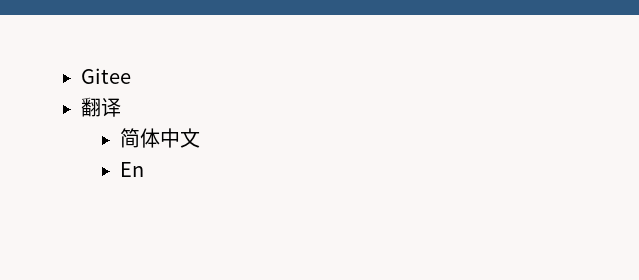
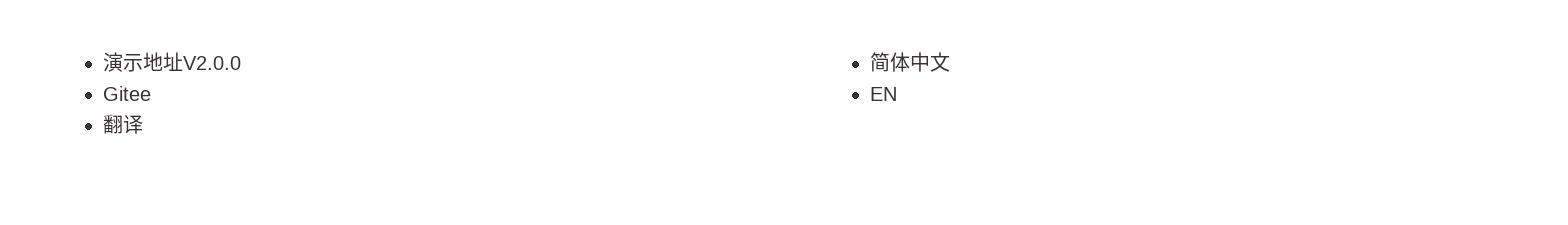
(81, 76) none -> [103,52,241,72] 演示地址V2.0.0 //
[120,162,145,177] En -> [870,87,898,101] EN

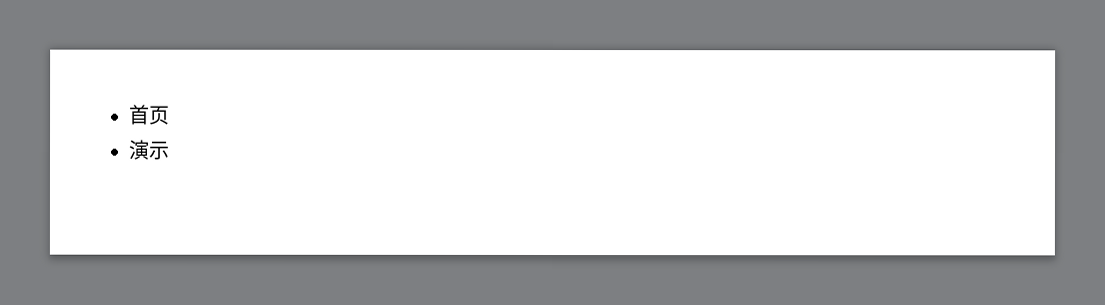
[103,52,241,72] [103,86,151,101] [103,114,143,134] [870,52,951,72] [870,87,898,101] 演示地址V2.0.0 // Gitee // 翻译 // 简体中文 // EN -> [129,104,170,125] [128,139,170,160] 首页 // 演示

